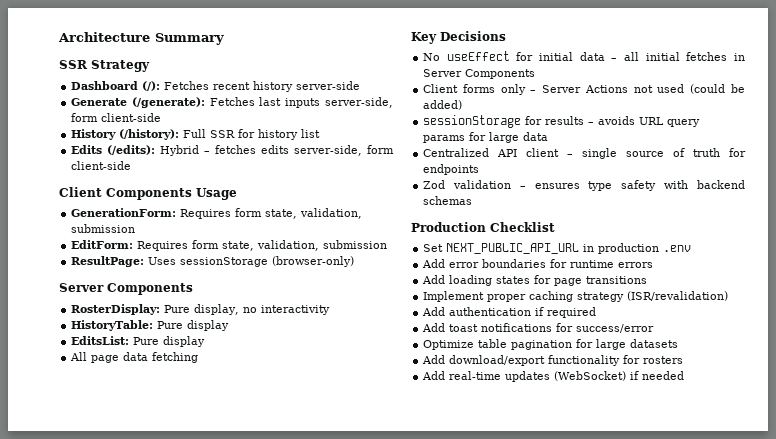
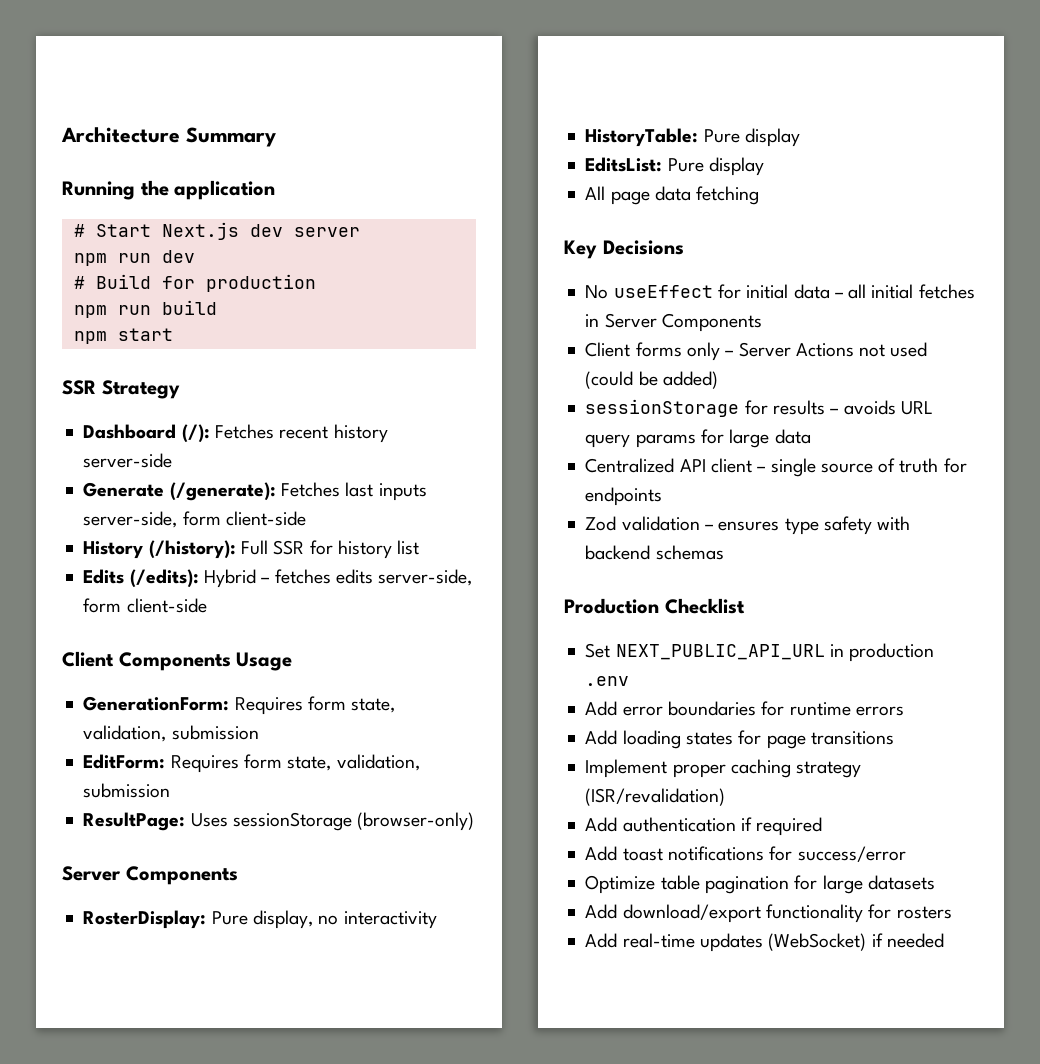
(224, 39) none -> [62,180,276,200] [73,222,360,240] [73,250,195,266] [73,274,316,292] [73,300,217,318] [73,328,173,344] // Running the application // # Start Next.js dev server // npm run dev // # Build for production // npm run build // npm start

